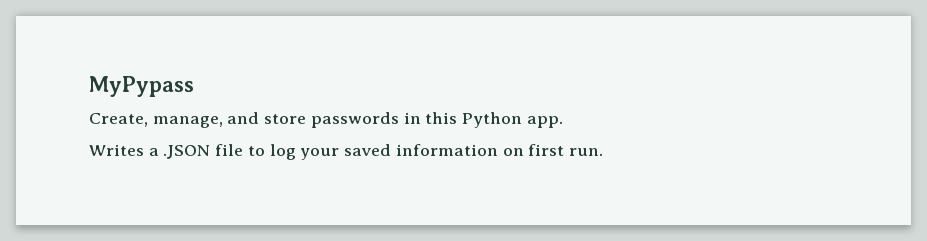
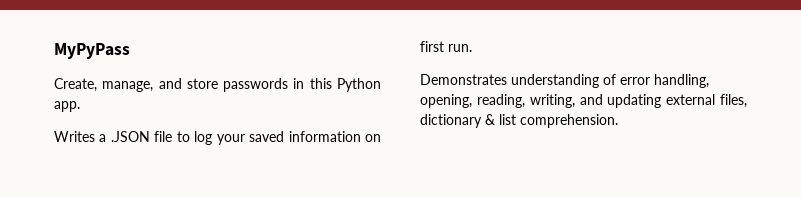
[89,76,194,97] MyPypass -> [54,43,130,59] MyPyPass
(603, 152) none -> [420,74,709,88] [420,94,747,108] [420,114,618,128] // Demonstrates understanding of error handling, opening, reading, writing, and updating external files, dictionary & list comprehension.

